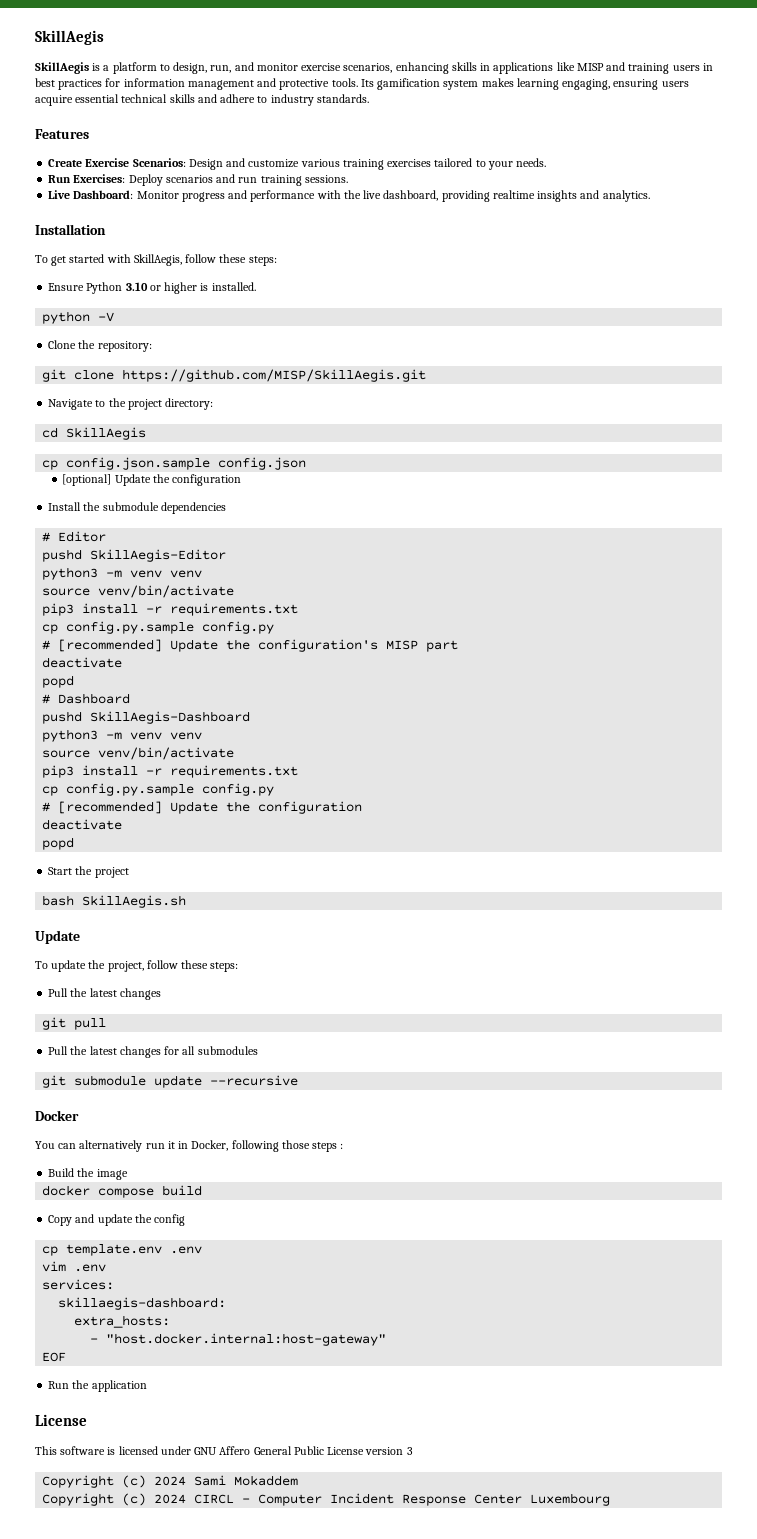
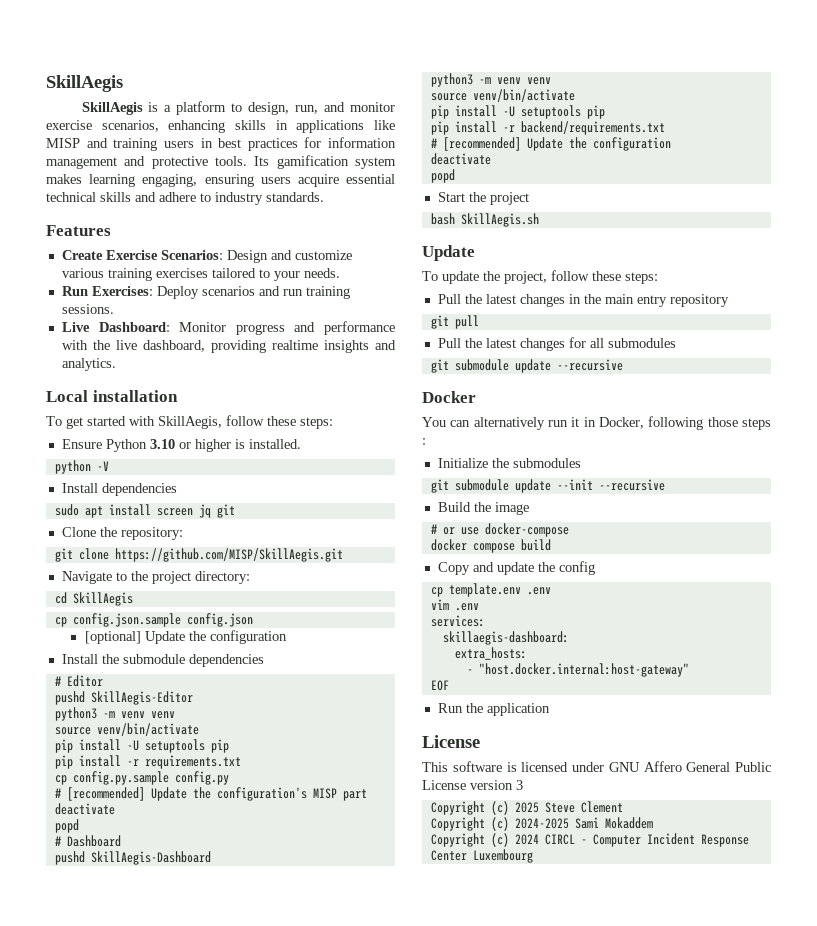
[35,224,106,235] Installation -> [46,390,178,402] Local installation
(115, 317) none -> [61,483,177,496] [54,504,235,518] // Install dependencies // sudo apt install screen jq git
[42,603,75,616] pip3 -> [54,739,229,753] [54,755,73,769] pip install -U setuptools pip // pip
[42,765,299,778] [42,783,275,796] pip3 install -r requirements.txt // cp config.py.sample config.py -> [430,105,605,119] [430,121,665,135] pip install -U setuptools pip // pip install -r backend/requirements.txt
(161, 994) none -> [568,294,729,307] in the main entry repository
(344, 1146) none -> [437,458,581,468] [430,479,665,493] // Initialize the submodules // git submodule update --init --recursive
(128, 1174) none -> [430,523,569,537] // # or use docker-compose
[154,1476,187,1486] 2024 -> [514,801,623,813] [430,817,569,831] 2025 Steve Clement // Copyright (c) 2024-2025

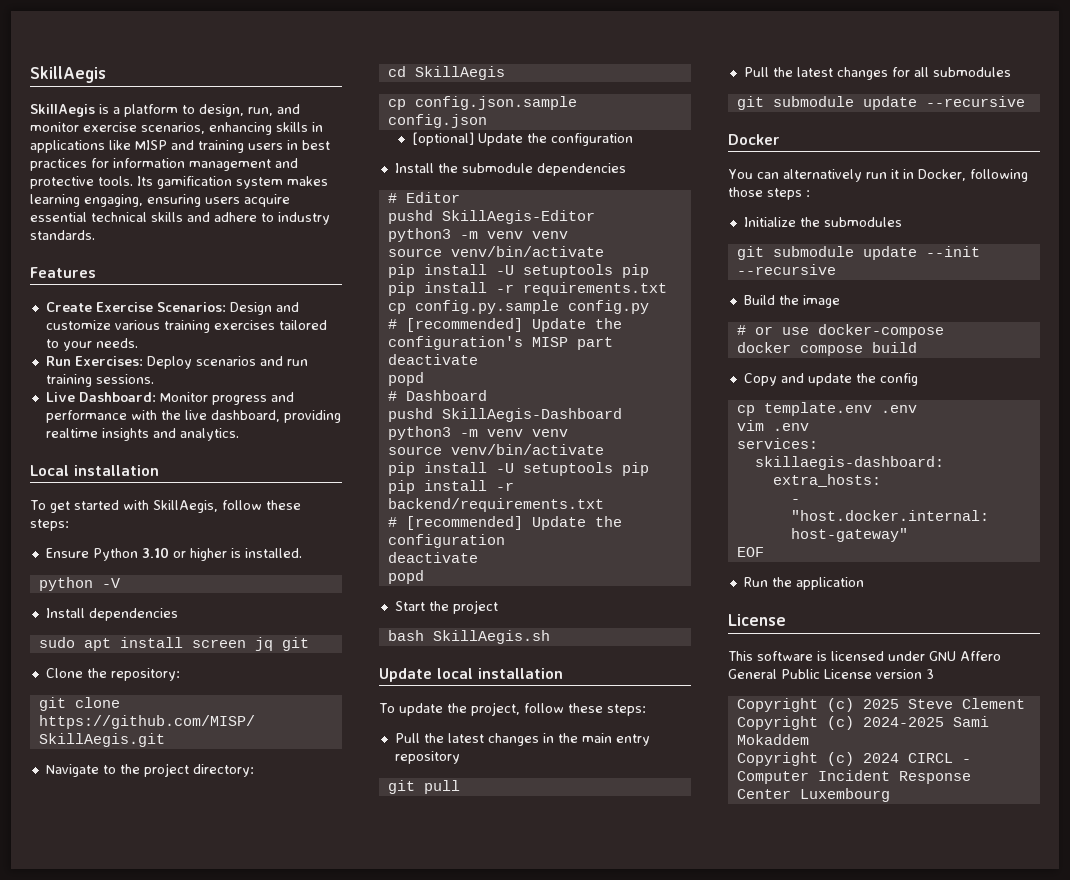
(475, 253) none -> [437,668,563,679] local installation

